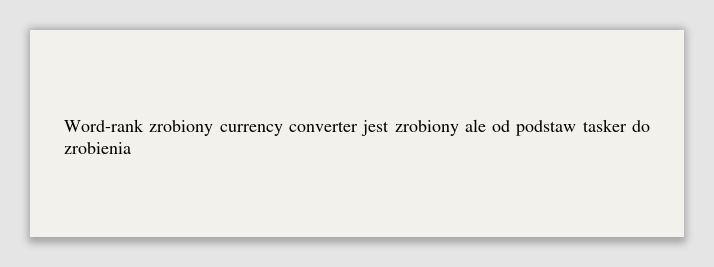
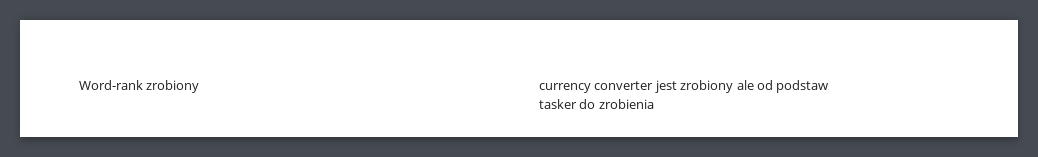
(214, 128) none -> (200, 86) //
(577, 128) none -> (829, 86) //

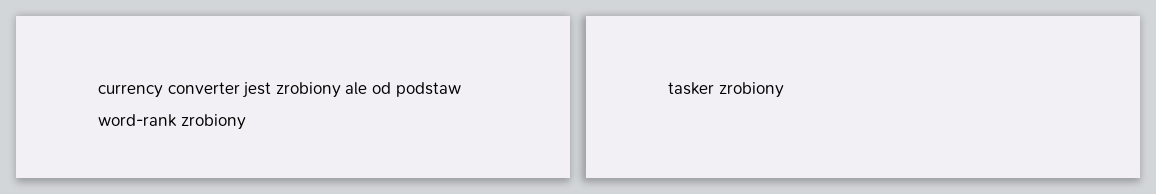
[79,80,200,93] Word-rank zrobiony // -> (98, 91) none
(829, 86) none -> [98,114,246,130] // word-rank zrobiony
[579,99,654,109] do zrobienia -> [718,82,784,98] zrobiony

